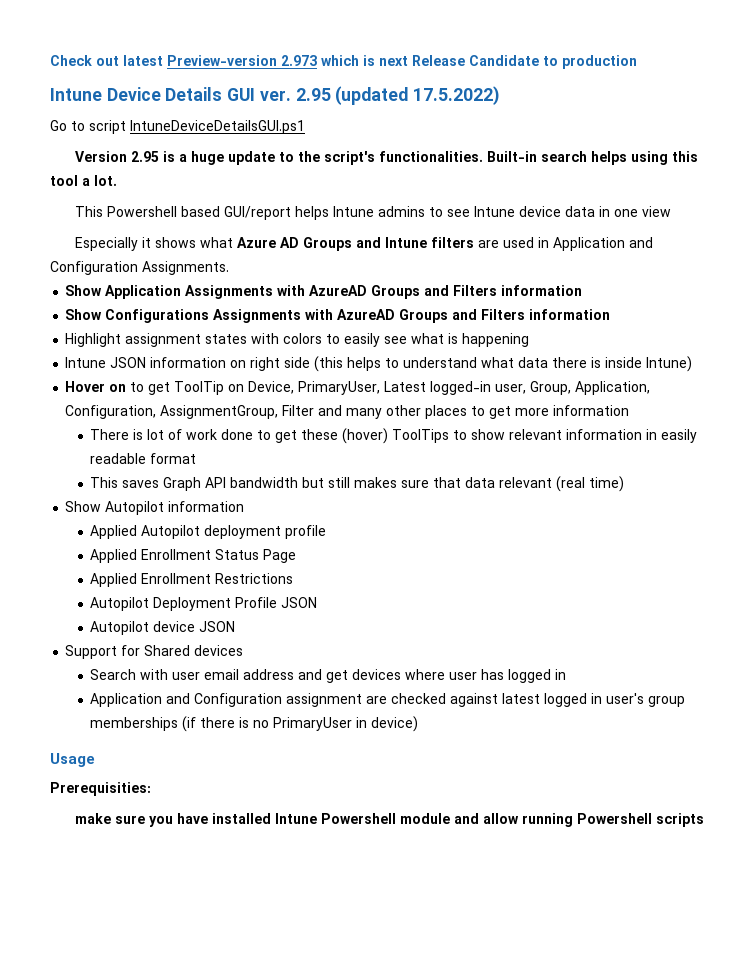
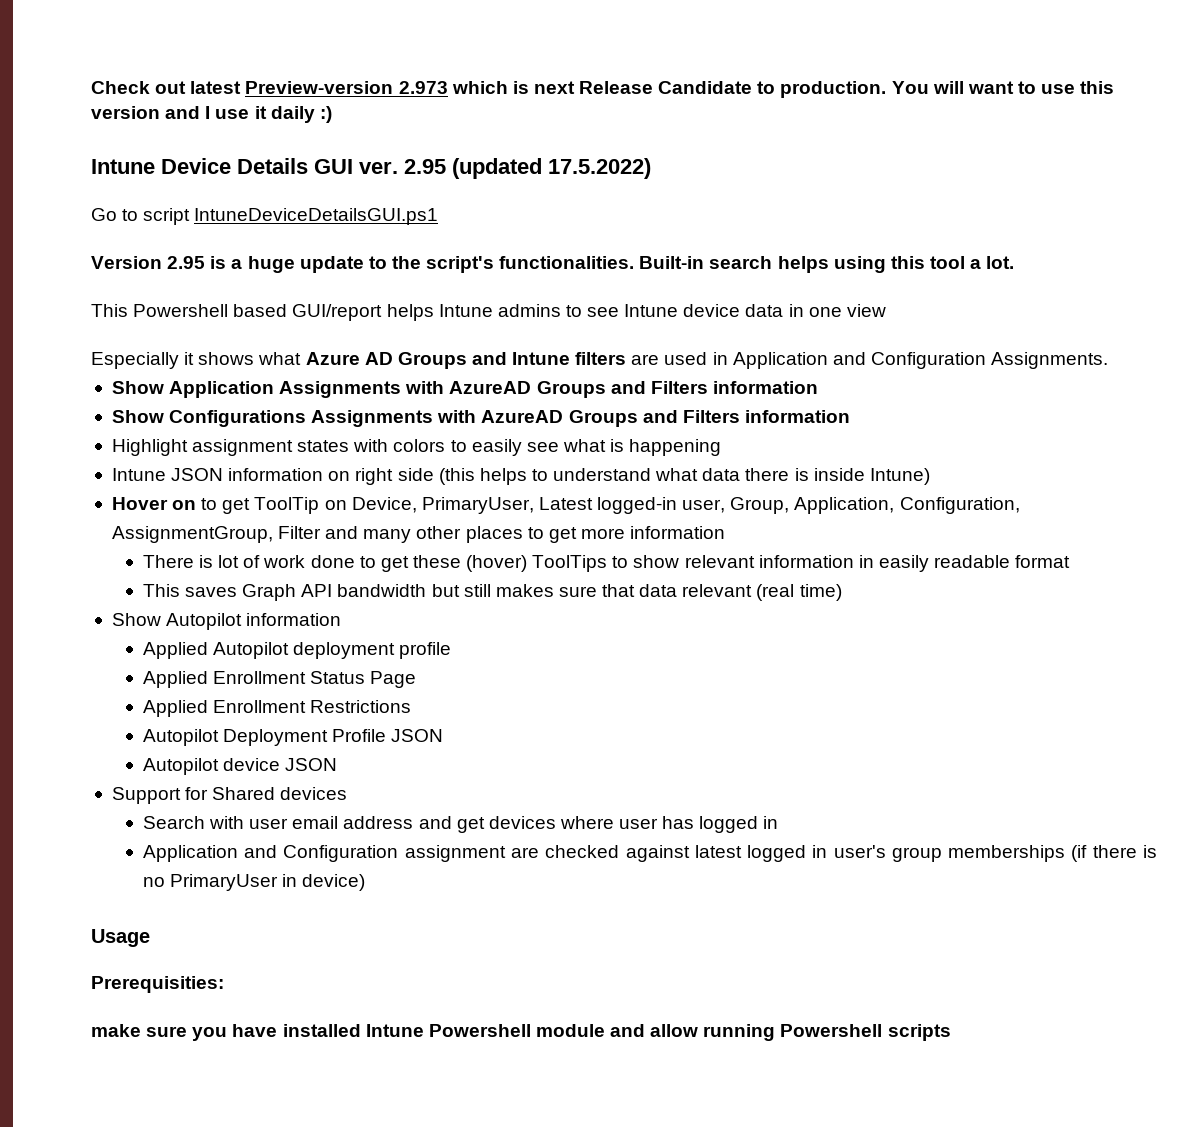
[562,55,637,69] production -> [780,81,1115,98] [91,106,332,123] production. You will want to use this version and I use it daily :)

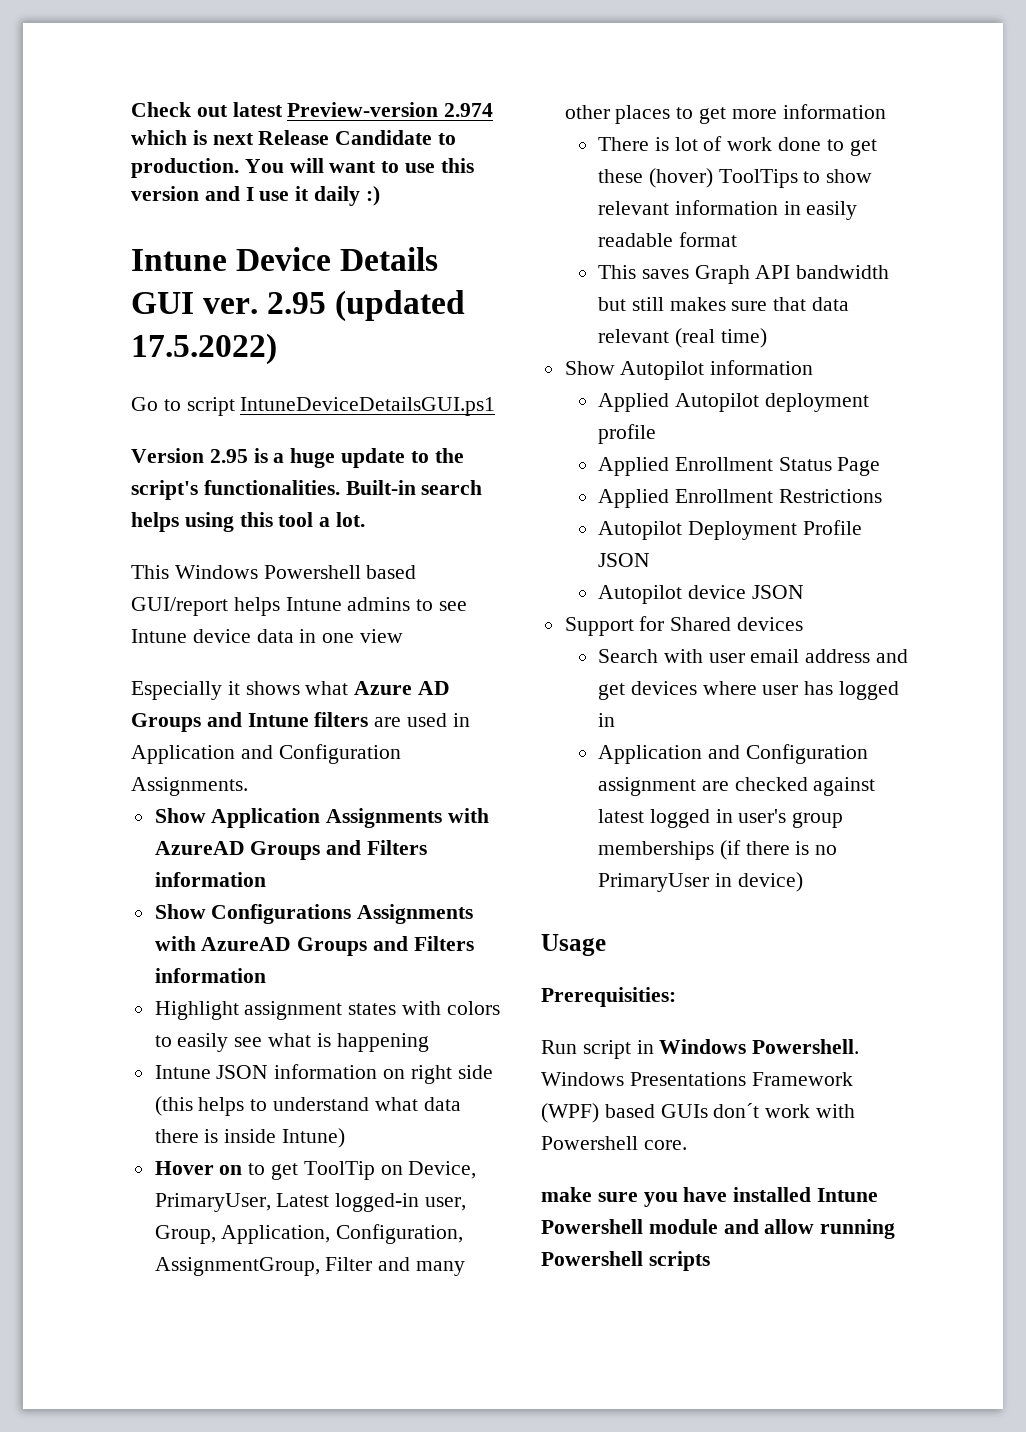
[398,81,448,94] 2.973 -> [444,103,494,117] 2.974
(128, 310) none -> [174,565,258,579] Windows
(224, 984) none -> [541,1039,860,1059] [541,1072,853,1086] [541,1103,856,1123] [541,1136,687,1150] // Run script in Windows Powershell. Windows Presentations Framework (WPF) based GUIs don´t work with Powershell core.

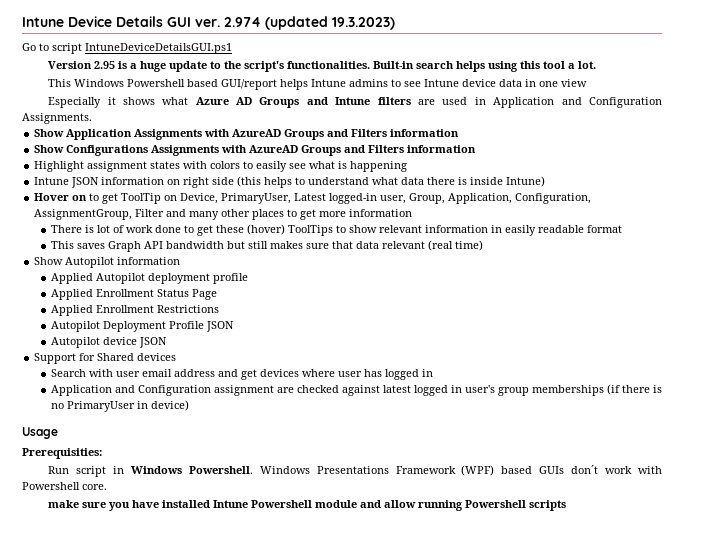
[131,102,494,117] [131,130,457,145] [131,158,474,178] [131,186,380,206] Check out latest Preview-version 2.974 which is next Release Candidate to production. You will want to use this version and I use it daily :) // -> (22, 22) none
[267,290,466,322] [131,333,277,365] 2.95 (updated 17.5.2022) -> [224,16,395,30] 2.974 (updated 19.3.2023)

